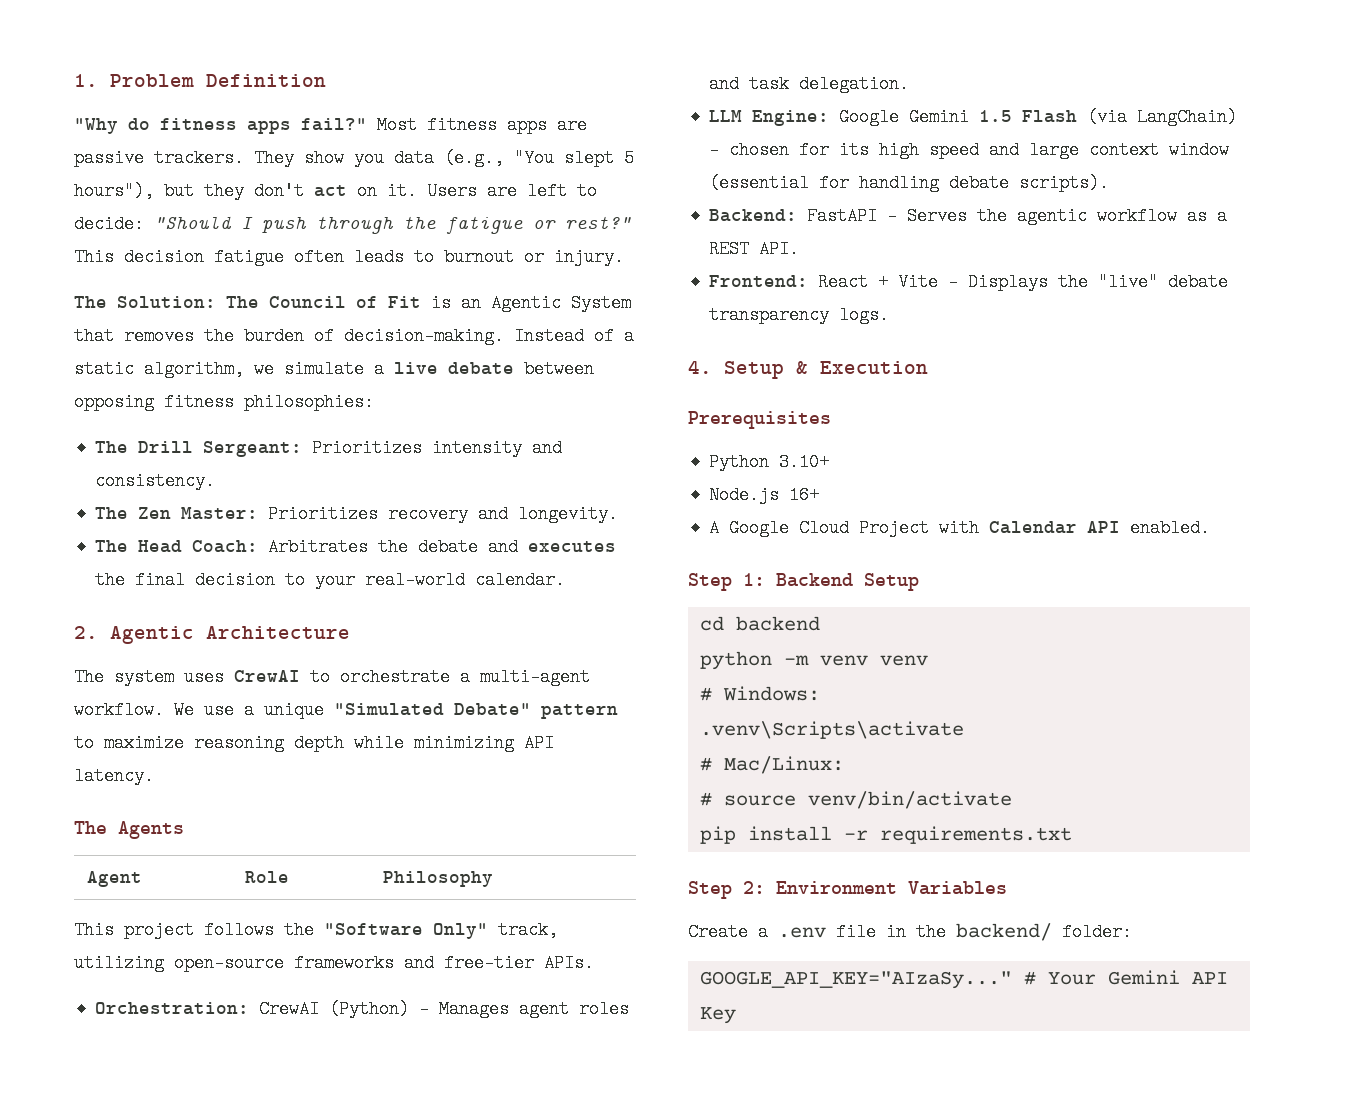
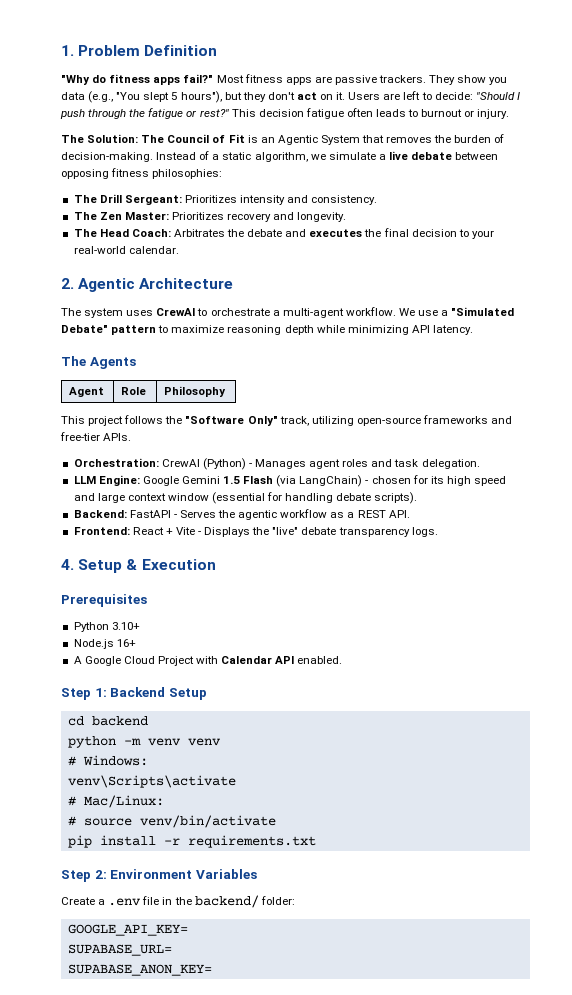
[264,701,324,719] unique -> (449, 313) none
[699,721,964,739] .venv\Scripts\activate -> [67,775,236,788] venv\Scripts\activate
[699,970,1228,989] [699,1007,736,1024] GOOGLE_API_KEY="AIzaSy..." # Your Gemini API Key -> [67,924,188,936] [67,944,172,956] [67,964,212,976] GOOGLE_API_KEY= // SUPABASE_URL= // SUPABASE_ANON_KEY=

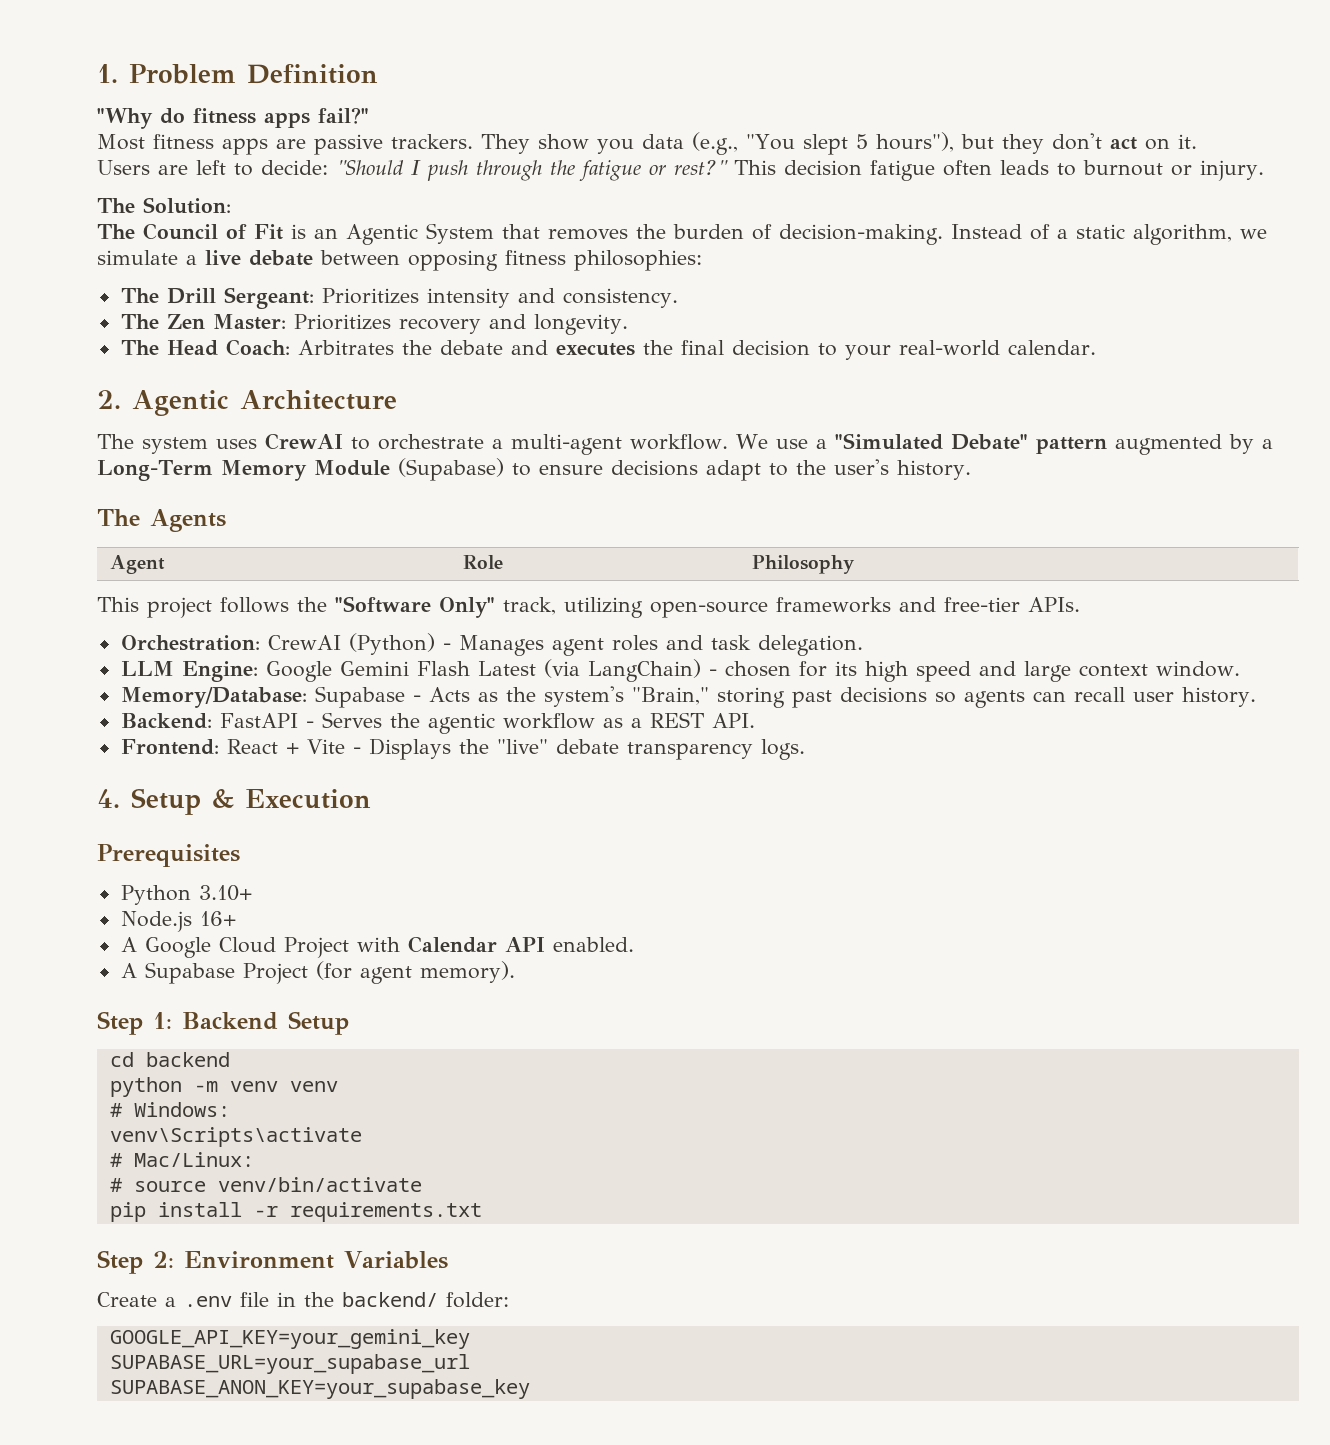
(214, 78) none -> (369, 115) //
(346, 96) none -> (1197, 141) //
(139, 138) none -> (231, 205) //
[158,325,473,335] to maximize reasoning depth while minimizing API latency. -> [1114,434,1273,455] [97,458,971,481] augmented by a Long-Term Memory Module (Supabase) to ensure decisions adapt to the user's history.
[223,476,274,484] 1.5 Flash -> [416,661,536,676] Flash Latest
[167,492,418,504] window (essential for handling debate scripts). -> [1155,661,1240,677] [120,686,1256,708] window. // Memory/Database: Supabase - Acts as the system's "Brain," storing past decisions so agents can recall user history.
(343, 660) none -> [120,961,515,984] // A Supabase Project (for agent memory).
[67,924,188,936] [67,944,172,956] [67,964,212,976] GOOGLE_API_KEY= // SUPABASE_URL= // SUPABASE_ANON_KEY= -> [109,1329,470,1349] [109,1354,470,1374] [109,1379,530,1399] GOOGLE_API_KEY=your_gemini_key // SUPABASE_URL=your_supabase_url // SUPABASE_ANON_KEY=your_supabase_key

